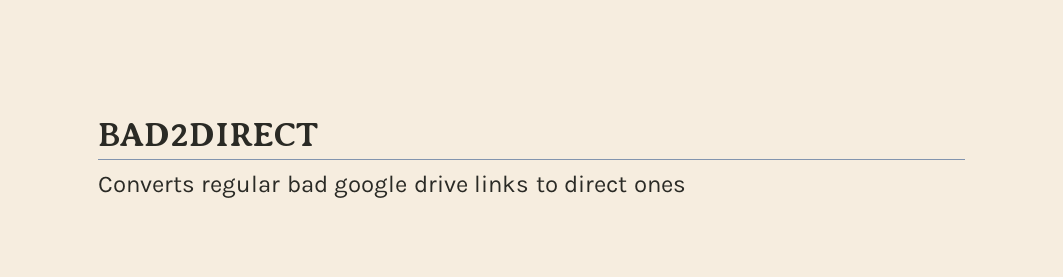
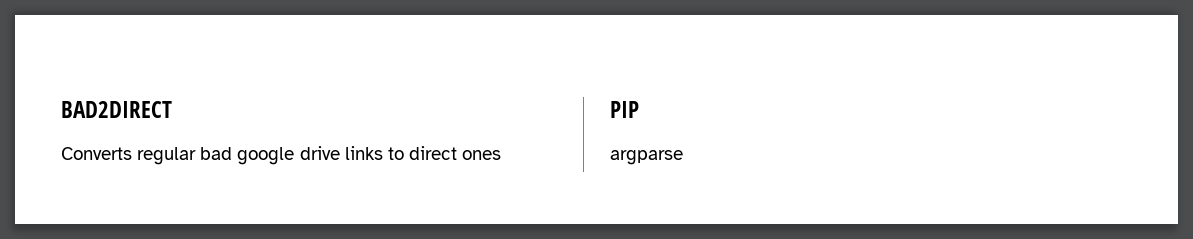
(686, 186) none -> [610,101,639,118] [610,150,683,165] // PIP // argparse

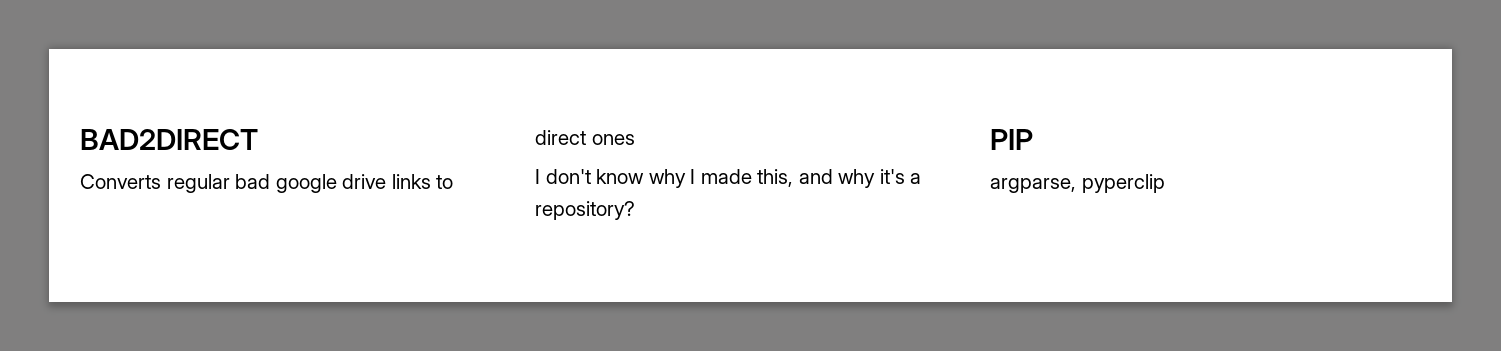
(502, 155) none -> [535,169,922,188] [535,201,635,220] // I don't know why I made this, and why it's a repository?
[610,150,683,165] argparse -> [990,174,1165,193] argparse, pyperclip

